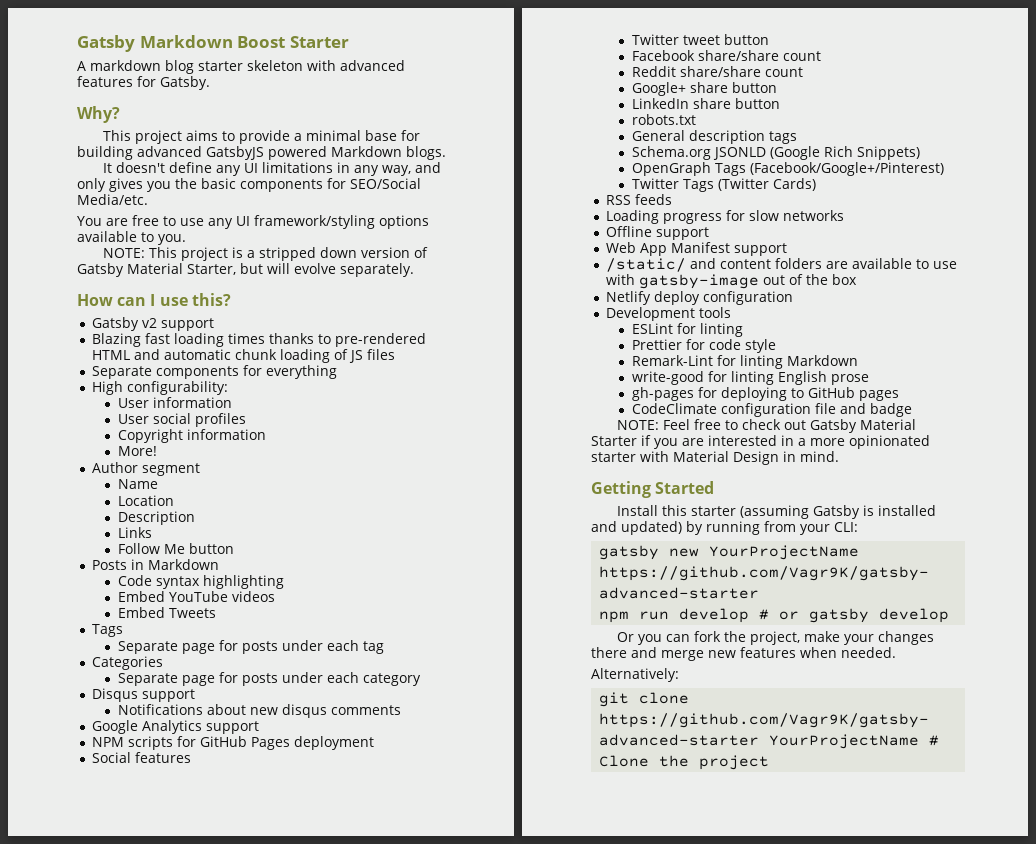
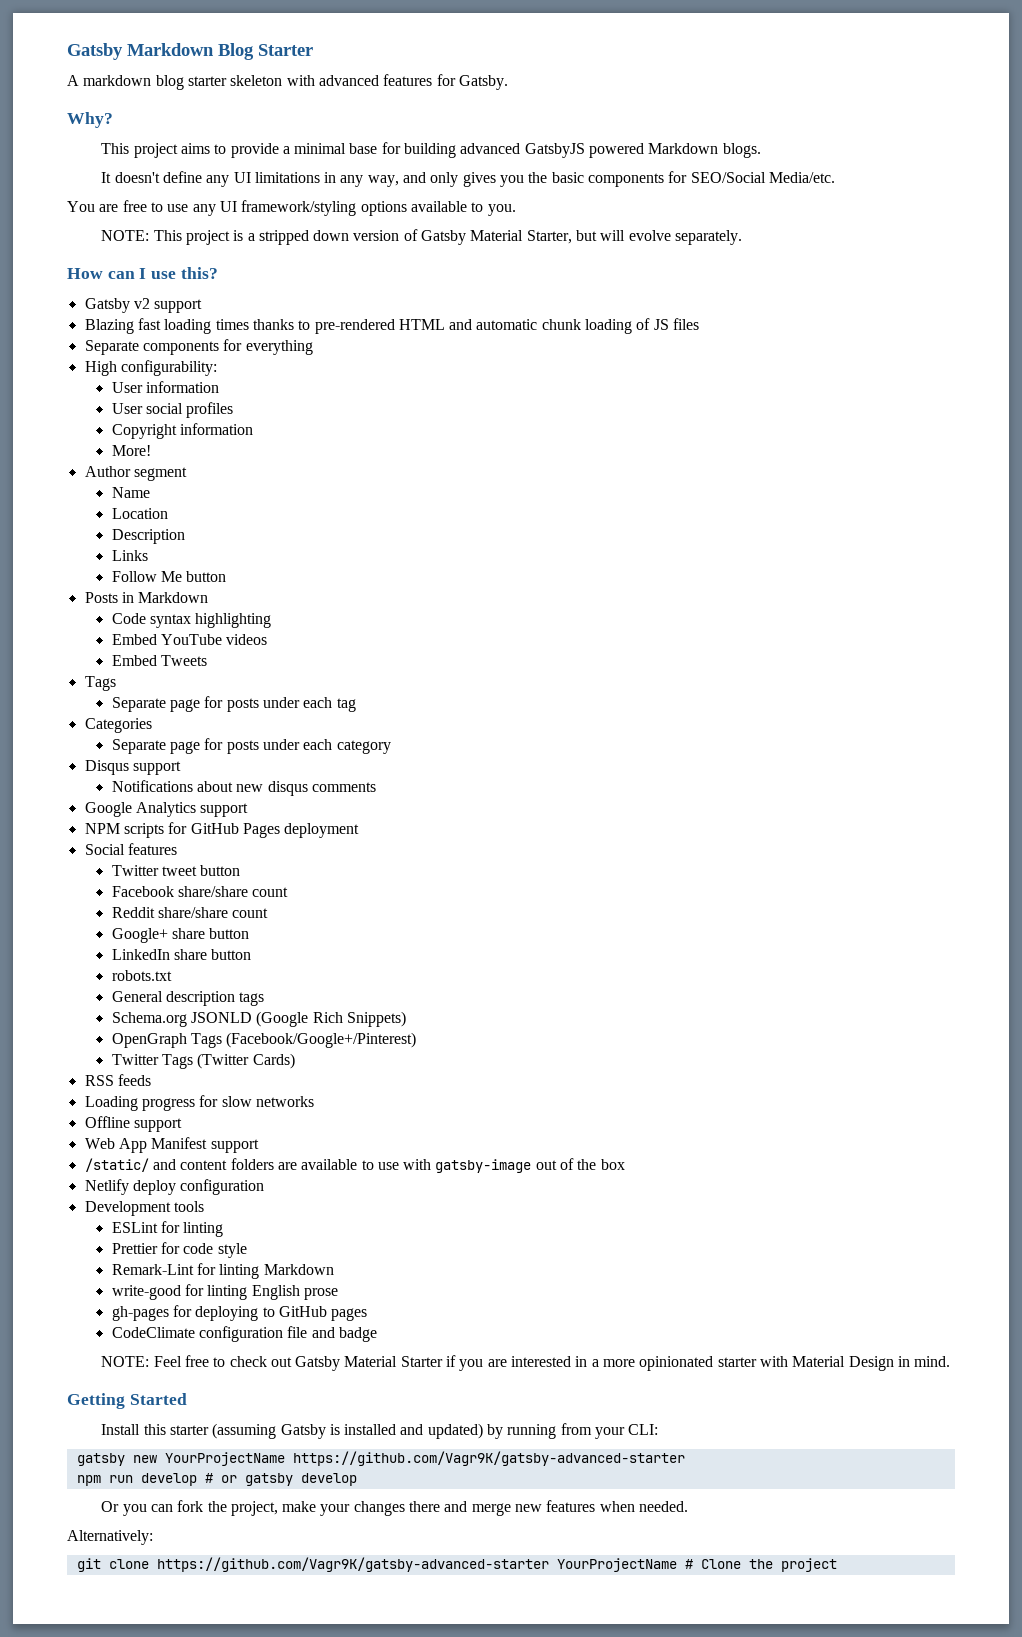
[237,36,286,48] Boost -> [218,43,254,60] Blog

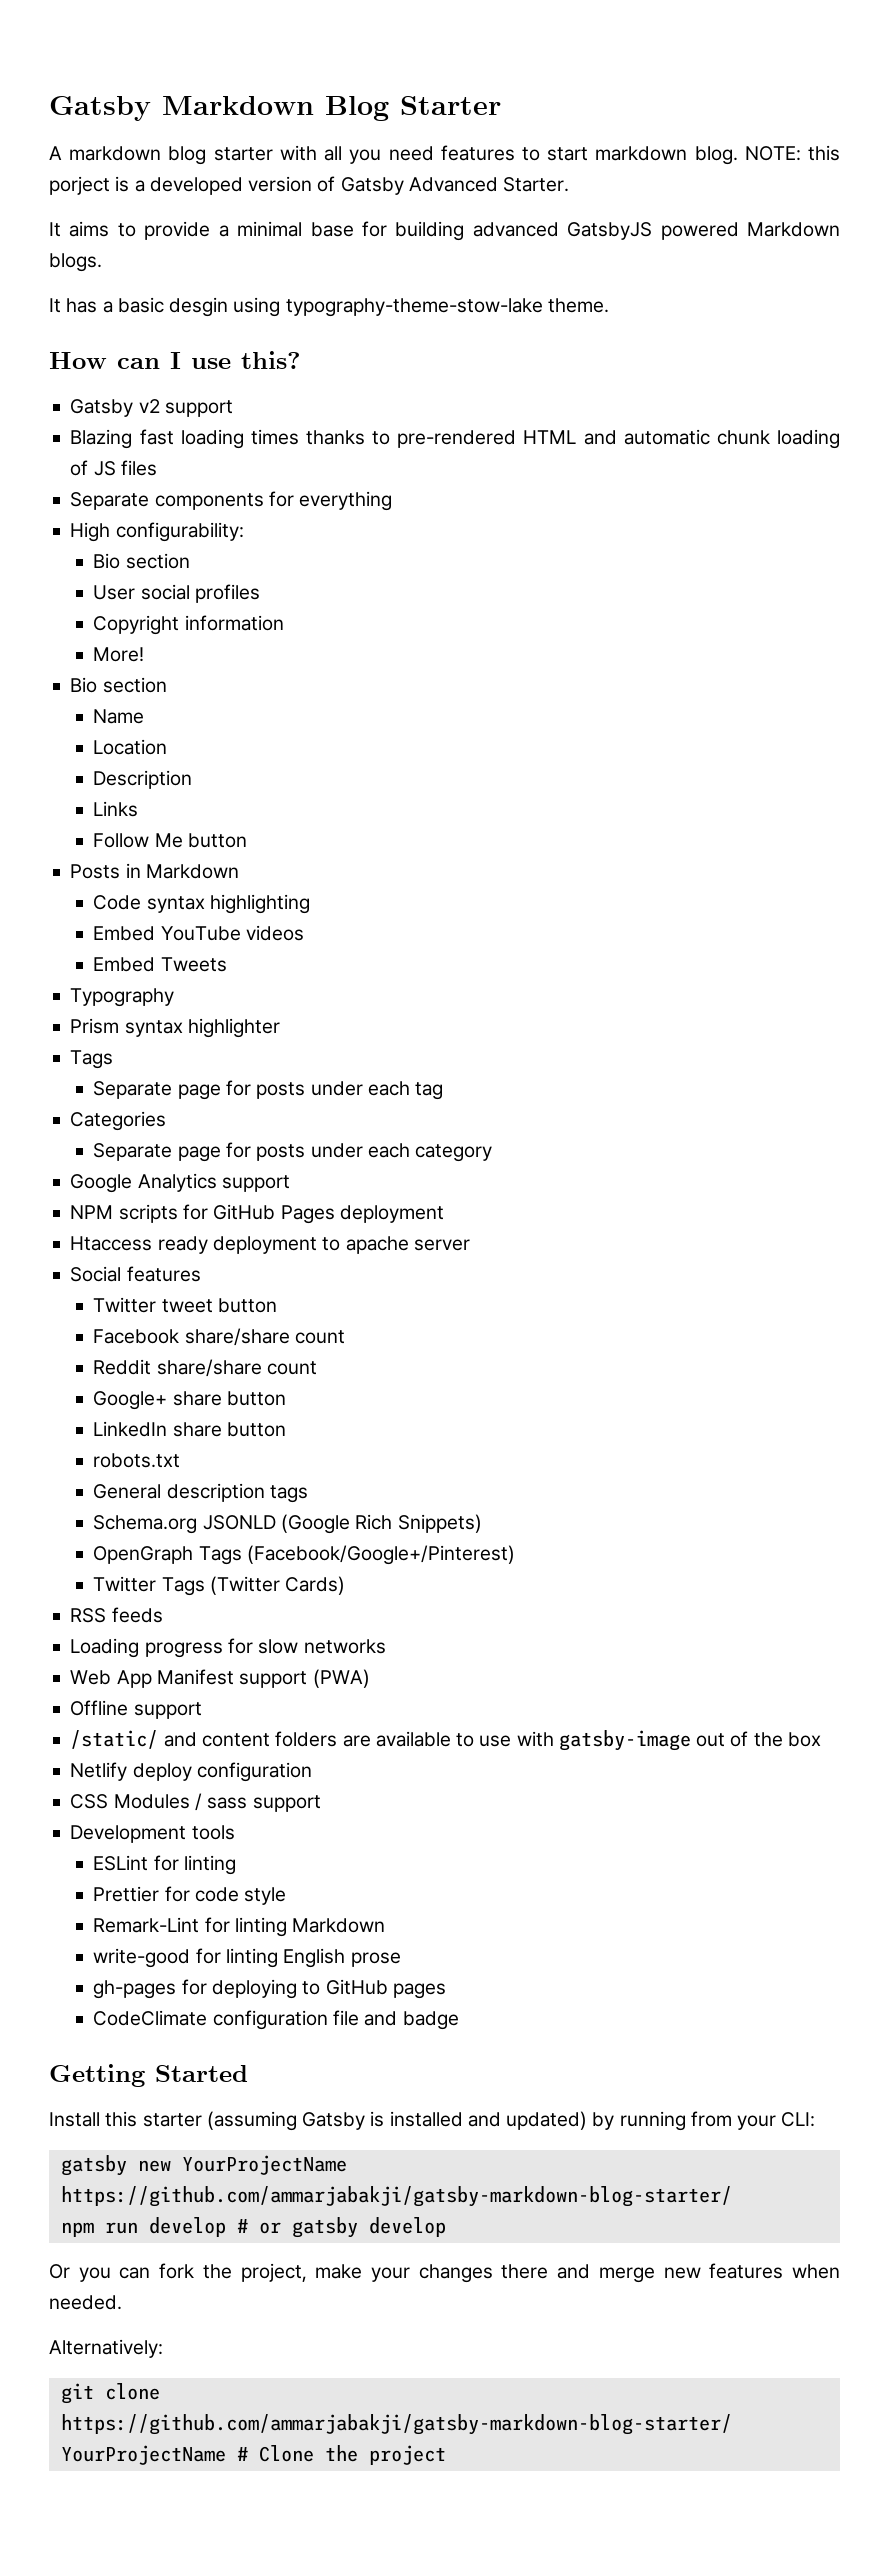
[230,74,508,90] [67,112,113,128] [101,143,178,158] skeleton with advanced features for Gatsby. // Why? // This project -> [279,145,840,165] [49,176,570,195] [49,222,61,237] with all you need features to start markdown blog. NOTE: this porject is a developed version of Gatsby Advanced Starter. // It
[114,171,835,187] [67,200,516,216] [101,229,743,245] doesn't define any UI limitations in any way, and only gives you the basic components for SEO/Social Media/etc. // You are free to use any UI framework/styling options available to you. // NOTE: This project is a stripped down version of Gatsby Material Starter, but will evolve separately. -> [66,297,609,317] has a basic desgin using typography-theme-stow-lake theme.
[111,381,219,393] User information -> [93,553,190,569] Bio section
[84,466,187,481] Author segment -> [70,677,167,693] Bio section
(207, 660) none -> [70,988,175,1007] [70,1018,280,1038] // Typography // Prism syntax highlighter
[84,760,181,775] [111,780,376,796] // Disqus support // Notifications about new disqus comments -> (493, 1153) none
(360, 830) none -> [70,1236,470,1254] // Htaccess ready deployment to apache server
[84,1116,182,1132] // Offline support -> (386, 1646) none
(259, 1146) none -> [312,1669,370,1688] [70,1700,202,1719] (PWA) // Offline support
(265, 1187) none -> [70,1793,321,1812] // CSS Modules / sass support
[101,1355,951,1371] // NOTE: Feel free to check out Gatsby Material Starter if you are interested in a more opinionated starter with Material Design in mind. -> (459, 2020) none
[292,1451,685,1466] https://github.com/Vagr9K/gatsby-advanced-starter -> [60,2186,732,2207] https://github.com/ammarjabakji/gatsby-markdown-blog-starter/
[156,1557,549,1572] https://github.com/Vagr9K/gatsby-advanced-starter -> [60,2414,732,2435] https://github.com/ammarjabakji/gatsby-markdown-blog-starter/

